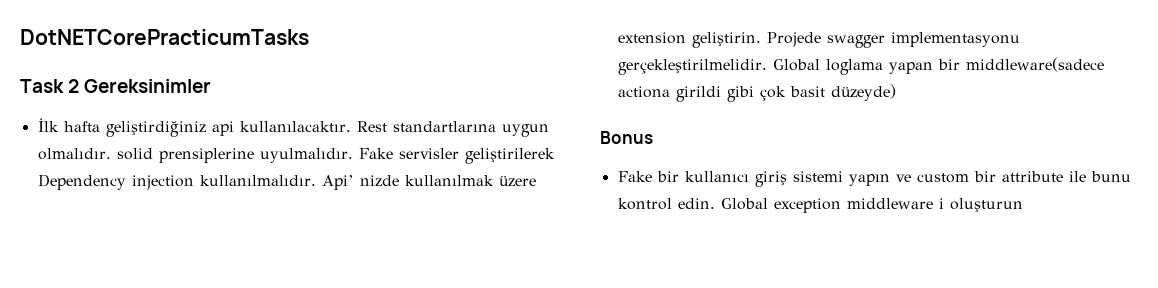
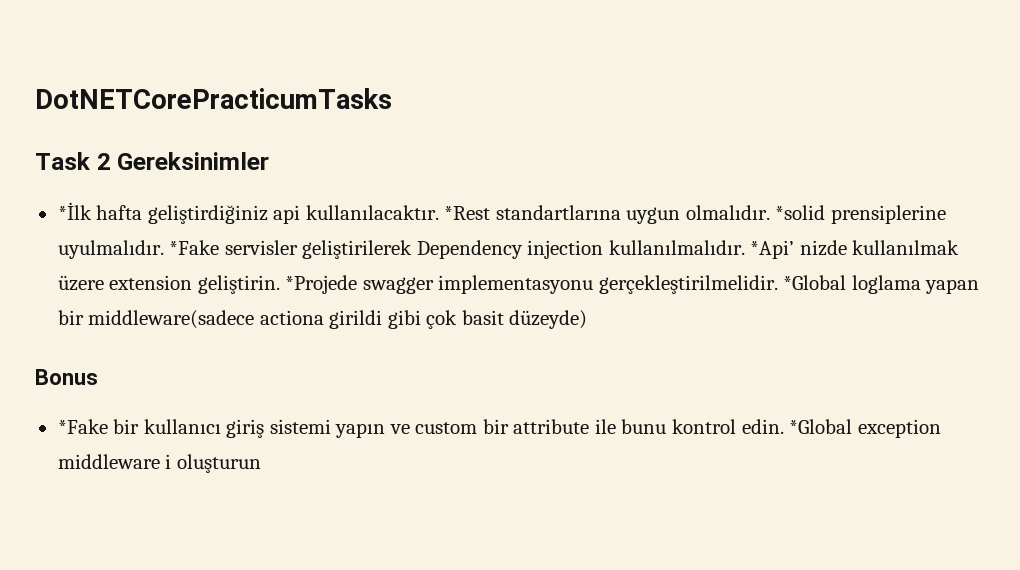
[37,118,59,132] İlk -> [57,202,92,220] *İlk
[356,121,387,132] Rest -> [444,206,491,220] *Rest
[116,148,153,160] solid -> [775,205,826,220] *solid
[358,148,393,159] Fake -> [169,240,220,255] *Fake
[321,175,354,190] Api’ -> [750,240,795,259] *Api’
[766,32,821,47] Projede -> [285,275,358,294] *Projede
[772,59,820,71] Global -> [783,275,847,290] *Global
[617,171,652,182] Fake -> [57,419,108,434] *Fake
[720,198,768,210] Global -> [789,419,853,434] *Global

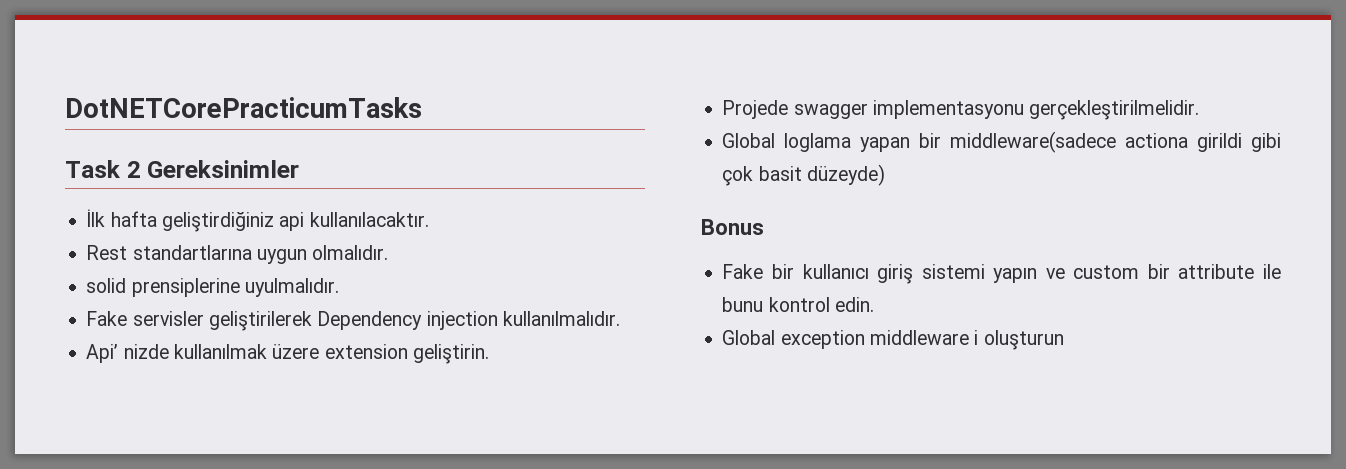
[57,202,92,220] *İlk -> [86,209,106,227] İlk
[444,206,491,220] *Rest -> [86,245,128,260] // Rest
[775,205,826,220] *solid -> [86,278,127,293] // solid
[169,240,220,255] *Fake -> [86,311,128,326] // Fake
[750,240,795,259] *Api’ -> [86,344,119,363] // Api’
[285,275,358,294] *Projede -> [722,100,789,119] // Projede
[783,275,847,290] *Global -> [722,133,776,148] // Global
[57,419,108,434] *Fake -> [722,264,764,279] Fake
[789,419,853,434] *Global -> [722,330,776,345] // Global

